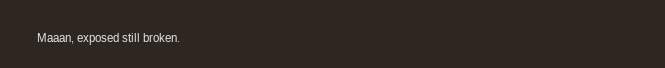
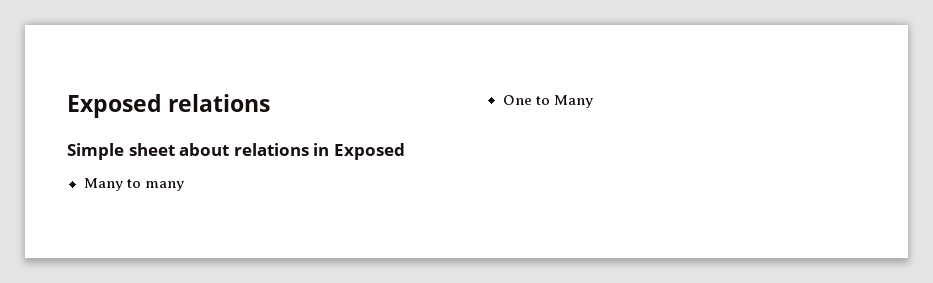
[37,33,181,45] Maaan, exposed still broken. -> [67,94,271,118] [67,143,405,160] [83,178,184,191] [502,95,593,108] Exposed relations // Simple sheet about relations in Exposed // Many to many // One to Many

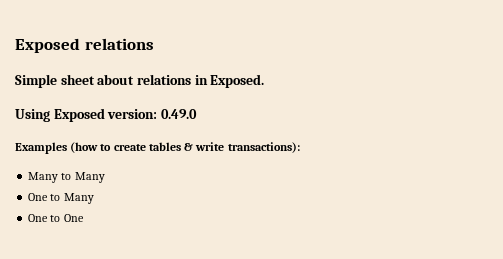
[333,143,405,160] Exposed -> [210,74,265,88] [15,108,197,122] [15,142,300,154] Exposed. // Using Exposed version: 0.49.0 // Examples (how to create tables & write transactions):
[144,181,184,191] many -> [74,172,105,183] Many
(593, 101) none -> [28,214,84,222] // One to One

